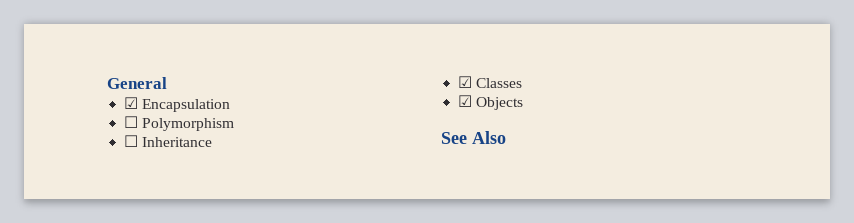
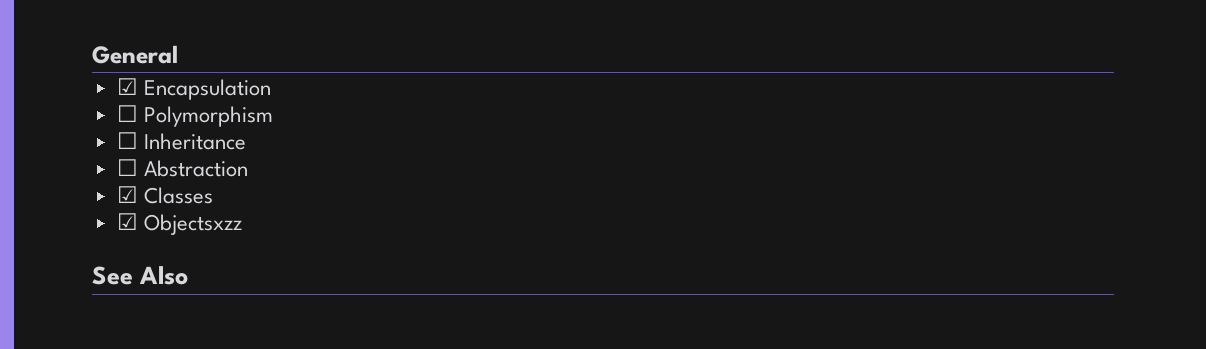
(213, 142) none -> [116,159,248,177] // ☐ Abstraction
[476,97,524,110] Objects -> [143,214,242,235] Objectsxzz

